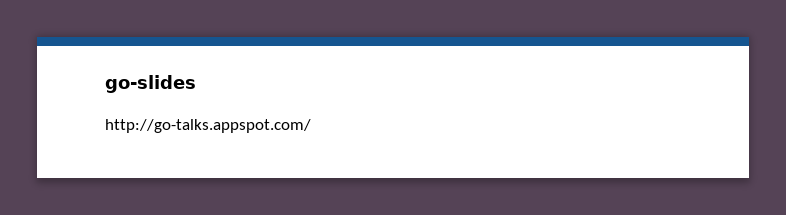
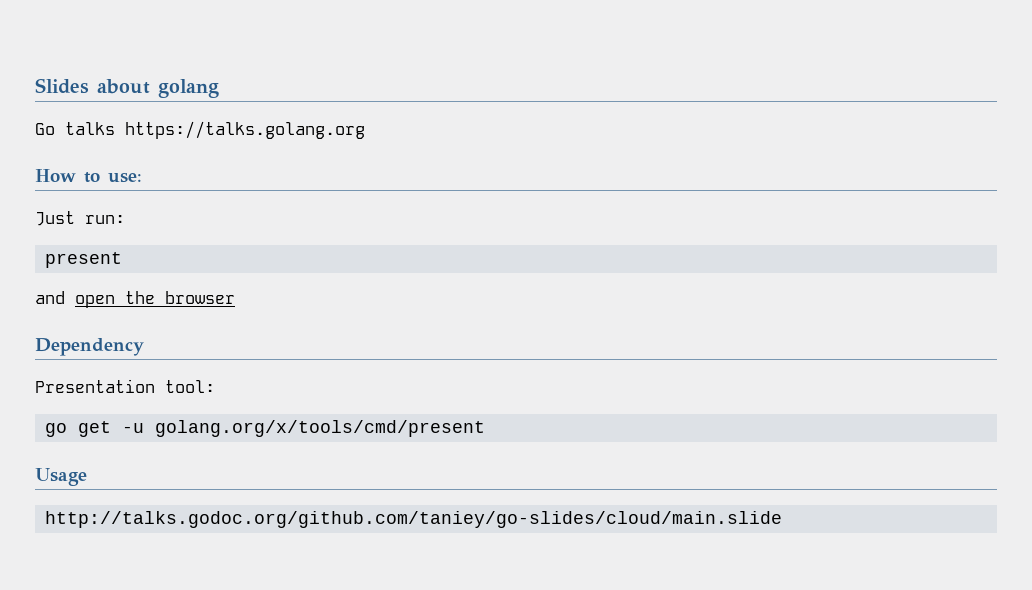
[105,75,196,93] [105,119,311,133] go-slides // http://go-talks.appspot.com/ -> [35,78,219,98] [35,121,365,139] [35,169,142,183] [35,211,125,226] [45,252,123,268] [35,291,235,308] [35,338,144,356] [35,379,215,393] [45,420,486,437] [35,468,87,486] [45,511,783,528] Slides about golang // Go talks https://talks.golang.org // How to use: // Just run: // present // and open the browser // Dependency // Presentation tool: // go get -u golang.org/x/tools/cmd/present // Usage // http://talks.godoc.org/github.com/taniey/go-slides/cloud/main.slide

